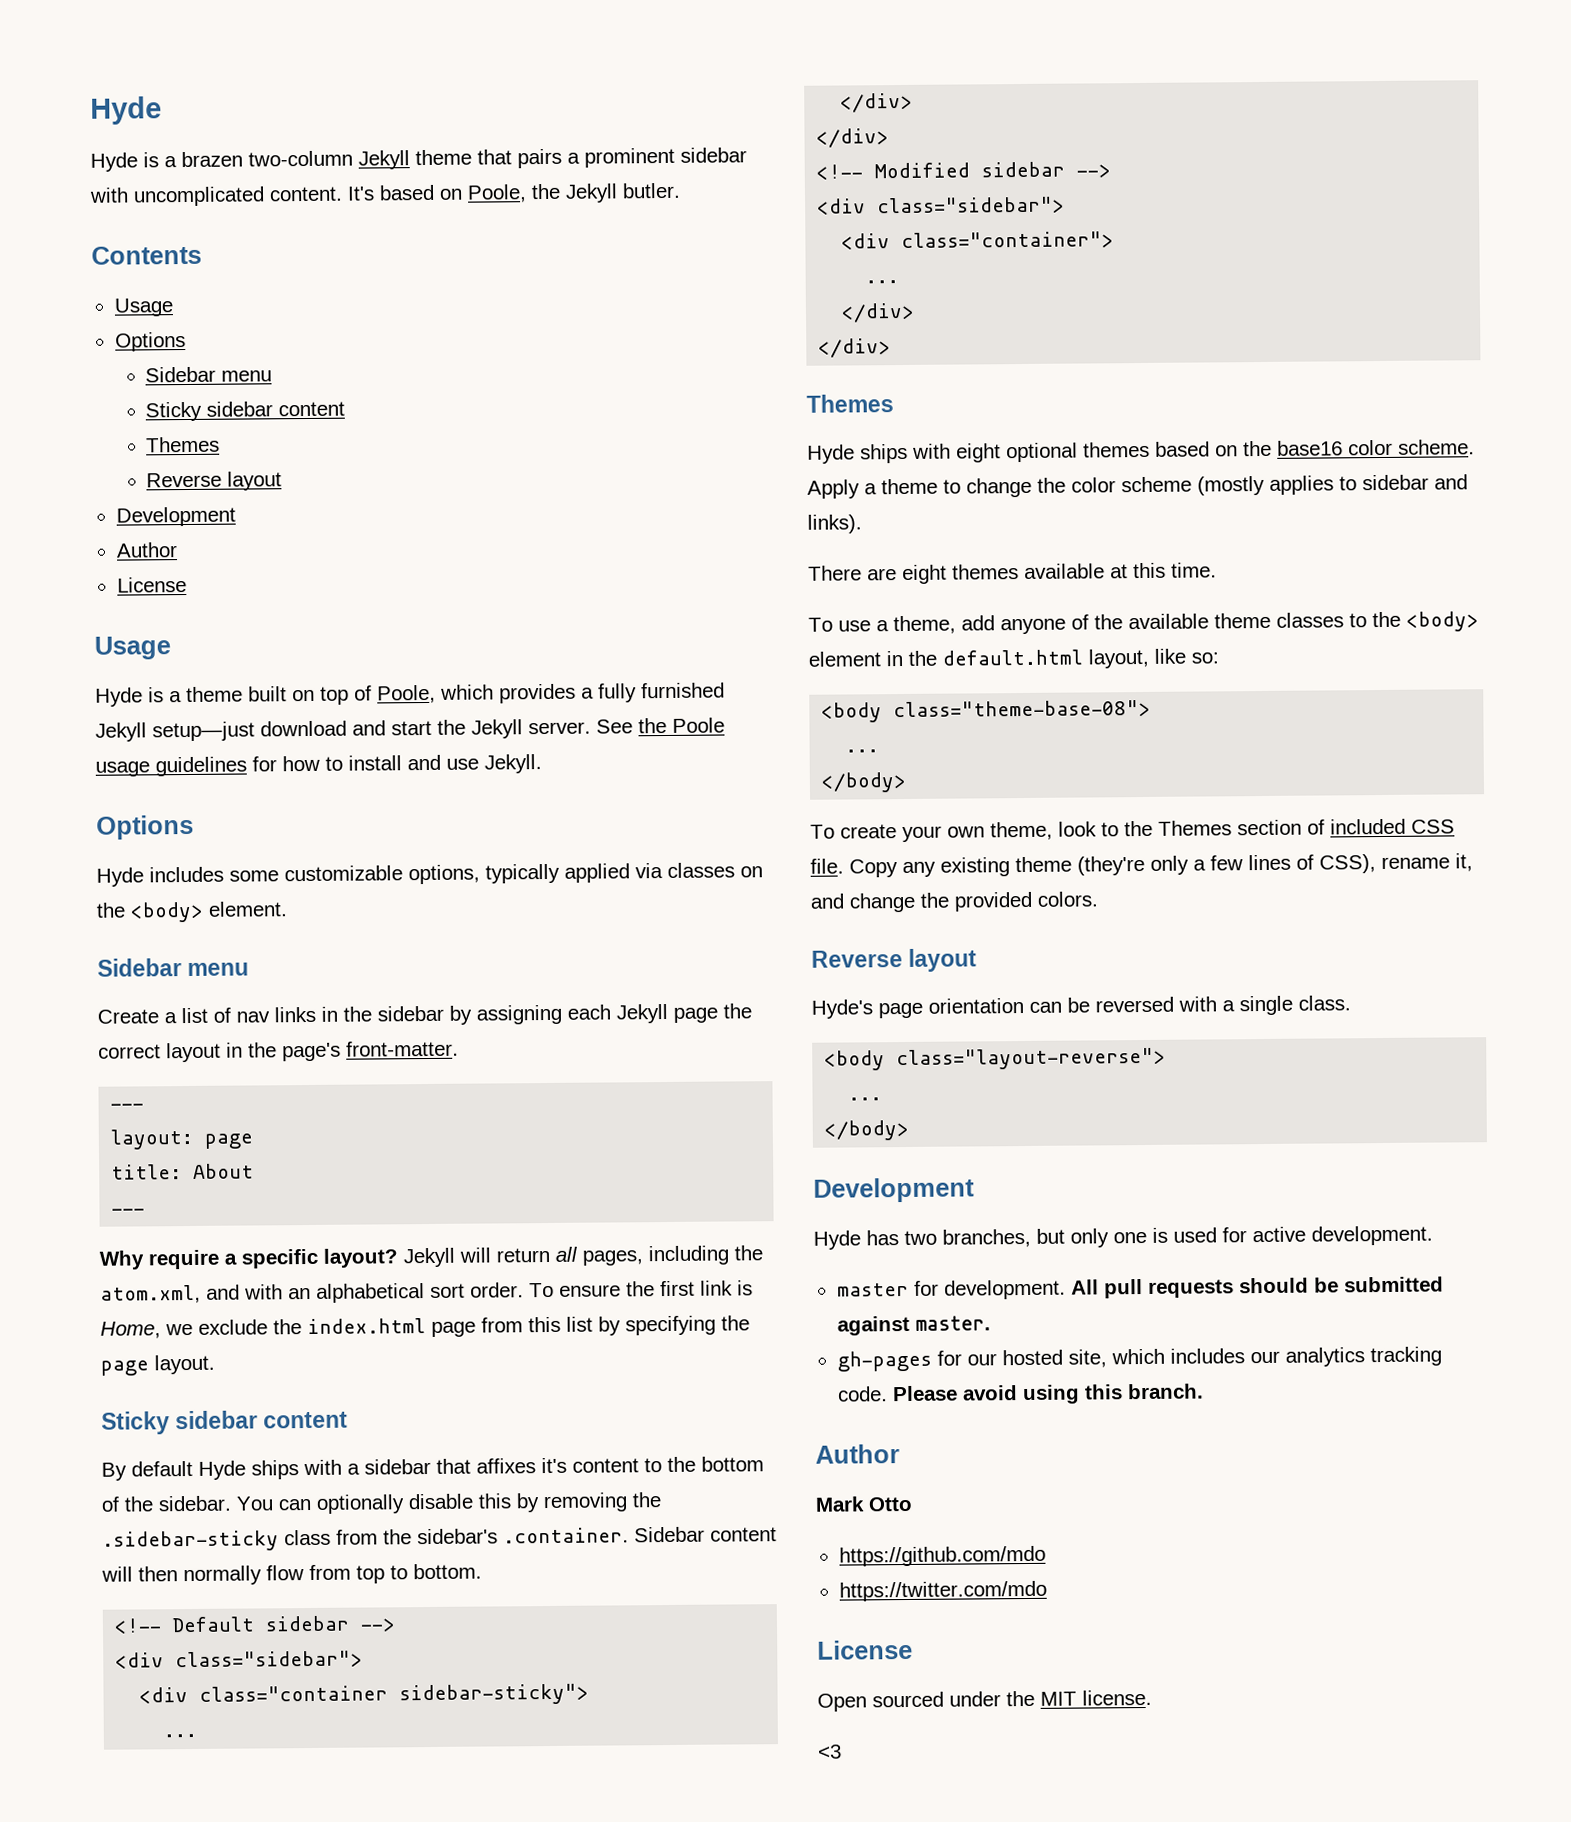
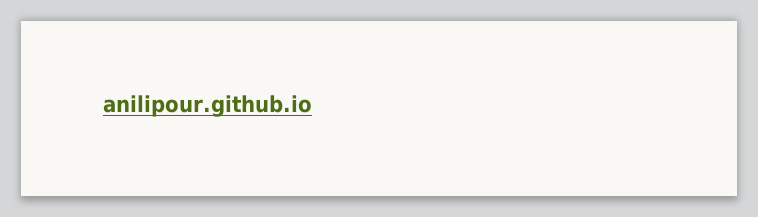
[90,96,162,125] [90,147,747,172] [89,182,681,207] [91,245,202,265] [113,298,173,317] [114,332,186,352] [145,366,273,383] [145,401,346,422] [146,436,221,453] [146,471,283,491] [115,506,236,527] [115,542,178,558] [116,577,187,593] [94,636,171,660] [95,682,725,707] [95,717,725,742] [95,754,542,777] [96,814,194,840] [96,862,763,887] [96,901,288,923] [97,958,250,977] [97,1003,752,1025] [98,1040,459,1063] [110,1103,145,1110] [110,1128,254,1150] [111,1163,255,1180] [111,1208,146,1215] [99,1245,763,1270] [100,1280,753,1304] [100,1315,750,1339] [100,1354,215,1376] [101,1410,349,1435] [101,1456,764,1481] [101,1492,661,1514] [102,1526,777,1552] [101,1563,482,1586] [114,1615,397,1634] [115,1650,364,1669] [139,1683,590,1706] [163,1733,198,1738] [840,92,914,113] [816,128,890,148] [816,161,1112,180] [817,196,1066,215] [841,231,1115,250] [865,280,900,284] [841,302,916,323] [818,338,892,358] [806,394,894,413] [807,439,1475,464] [807,474,1468,499] [807,514,862,534] [808,562,1217,585] [808,611,1479,635] [808,648,1219,669] [821,699,1152,723] [845,749,880,753] [821,771,908,793] [810,818,1455,843] [810,853,1473,878] [810,891,1098,913] [811,948,978,972] [811,995,1351,1019] [824,1047,1167,1071] [848,1097,883,1101] [824,1119,910,1141] [813,1177,975,1203] [813,1225,1433,1250] [836,1276,1444,1300] [836,1315,991,1336] [836,1346,1442,1372] [836,1383,1204,1405] [815,1444,900,1464] [815,1496,913,1512] [838,1545,1046,1567] [838,1580,1047,1602] [817,1639,913,1660] [817,1689,1152,1712] [817,1744,842,1759] Hyde // Hyde is a brazen two-column Jekyll theme that pairs a prominent sidebar with uncomplicated content. It's based on Poole, the Jekyll butler. // Contents // Usage // Options // Sidebar menu // Sticky sidebar content // Themes // Reverse layout // Development // Author // License // Usage // Hyde is a theme built on top of Poole, which provides a fully furnished Jekyll setup—just download and start the Jekyll server. See the Poole usage guidelines for how to install and use Jekyll. // Options // Hyde includes some customizable options, typically applied via classes on the <body> element. // Sidebar menu // Create a list of nav links in the sidebar by assigning each Jekyll page the correct layout in the page's front-matter. // --- // layout: page // title: About // --- // Why require a specific layout? Jekyll will return all pages, including the atom.xml, and with an alphabetical sort order. To ensure the first link is Home, we exclude the index.html page from this list by specifying the page layout. // Sticky sidebar content // By default Hyde ships with a sidebar that affixes it's content to the bottom of the sidebar. You can optionally disable this by removing the .sidebar-sticky class from the sidebar's .container. Sidebar content will then normally flow from top to bottom. // <!-- Default sidebar --> // <div class="sidebar"> // <div class="container sidebar-sticky"> // ... // </div> // </div> // <!-- Modified sidebar --> // <div class="sidebar"> // <div class="container"> // ... // </div> // </div> // Themes // Hyde ships with eight optional themes based on the base16 color scheme. Apply a theme to change the color scheme (mostly applies to sidebar and links). // There are eight themes available at this time. // To use a theme, add anyone of the available theme classes to the <body> element in the default.html layout, like so: // <body class="theme-base-08"> // ... // </body> // To create your own theme, look to the Themes section of included CSS file. Copy any existing theme (they're only a few lines of CSS), rename it, and change the provided colors. // Reverse layout // Hyde's page orientation can be reversed with a single class. // <body class="layout-reverse"> // ... // </body> // Development // Hyde has two branches, but only one is used for active development. // master for development. All pull requests should be submitted against master. // gh-pages for our hosted site, which includes our analytics tracking code. Please avoid using this branch. // Author // Mark Otto // https://github.com/mdo // https://twitter.com/mdo // License // Open sourced under the MIT license. // <3 -> [103,95,312,117] anilipour.github.io

